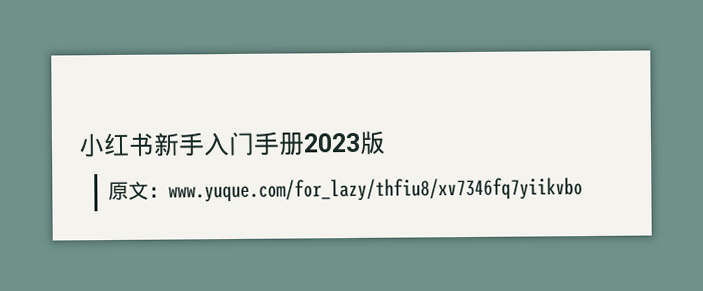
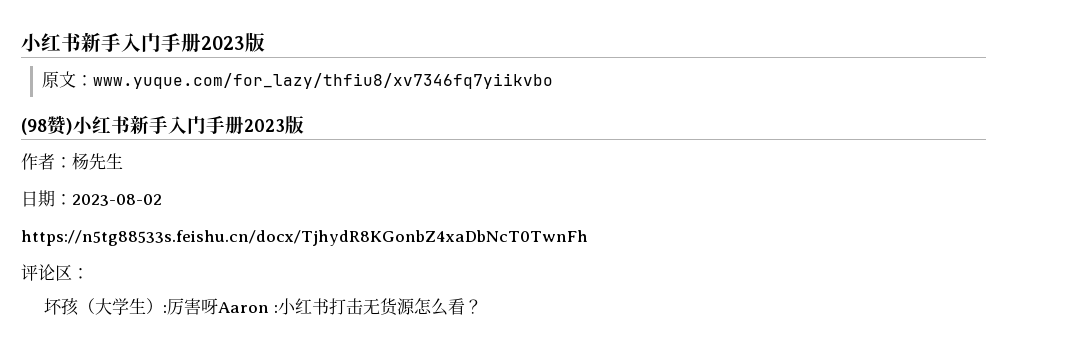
(584, 190) none -> [21,115,304,136] [21,152,123,170] [21,190,162,207] [21,230,588,246] [21,264,89,281] [43,298,482,316] // (98赞)小红书新手入门手册2023版 // 作者：杨先生 // 日期：2023-08-02 // https://n5tg88533s.feishu.cn/docx/TjhydR8KGonbZ4xaDbNcT0TwnFh // 评论区： // 坏孩（大学生）:厉害呀Aaron :小红书打击无货源怎么看？

